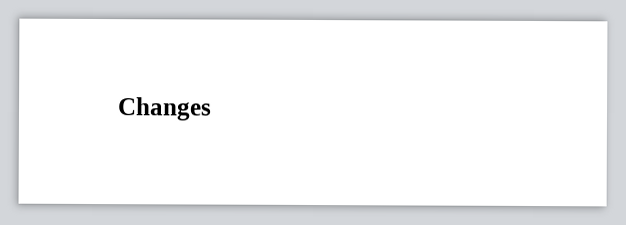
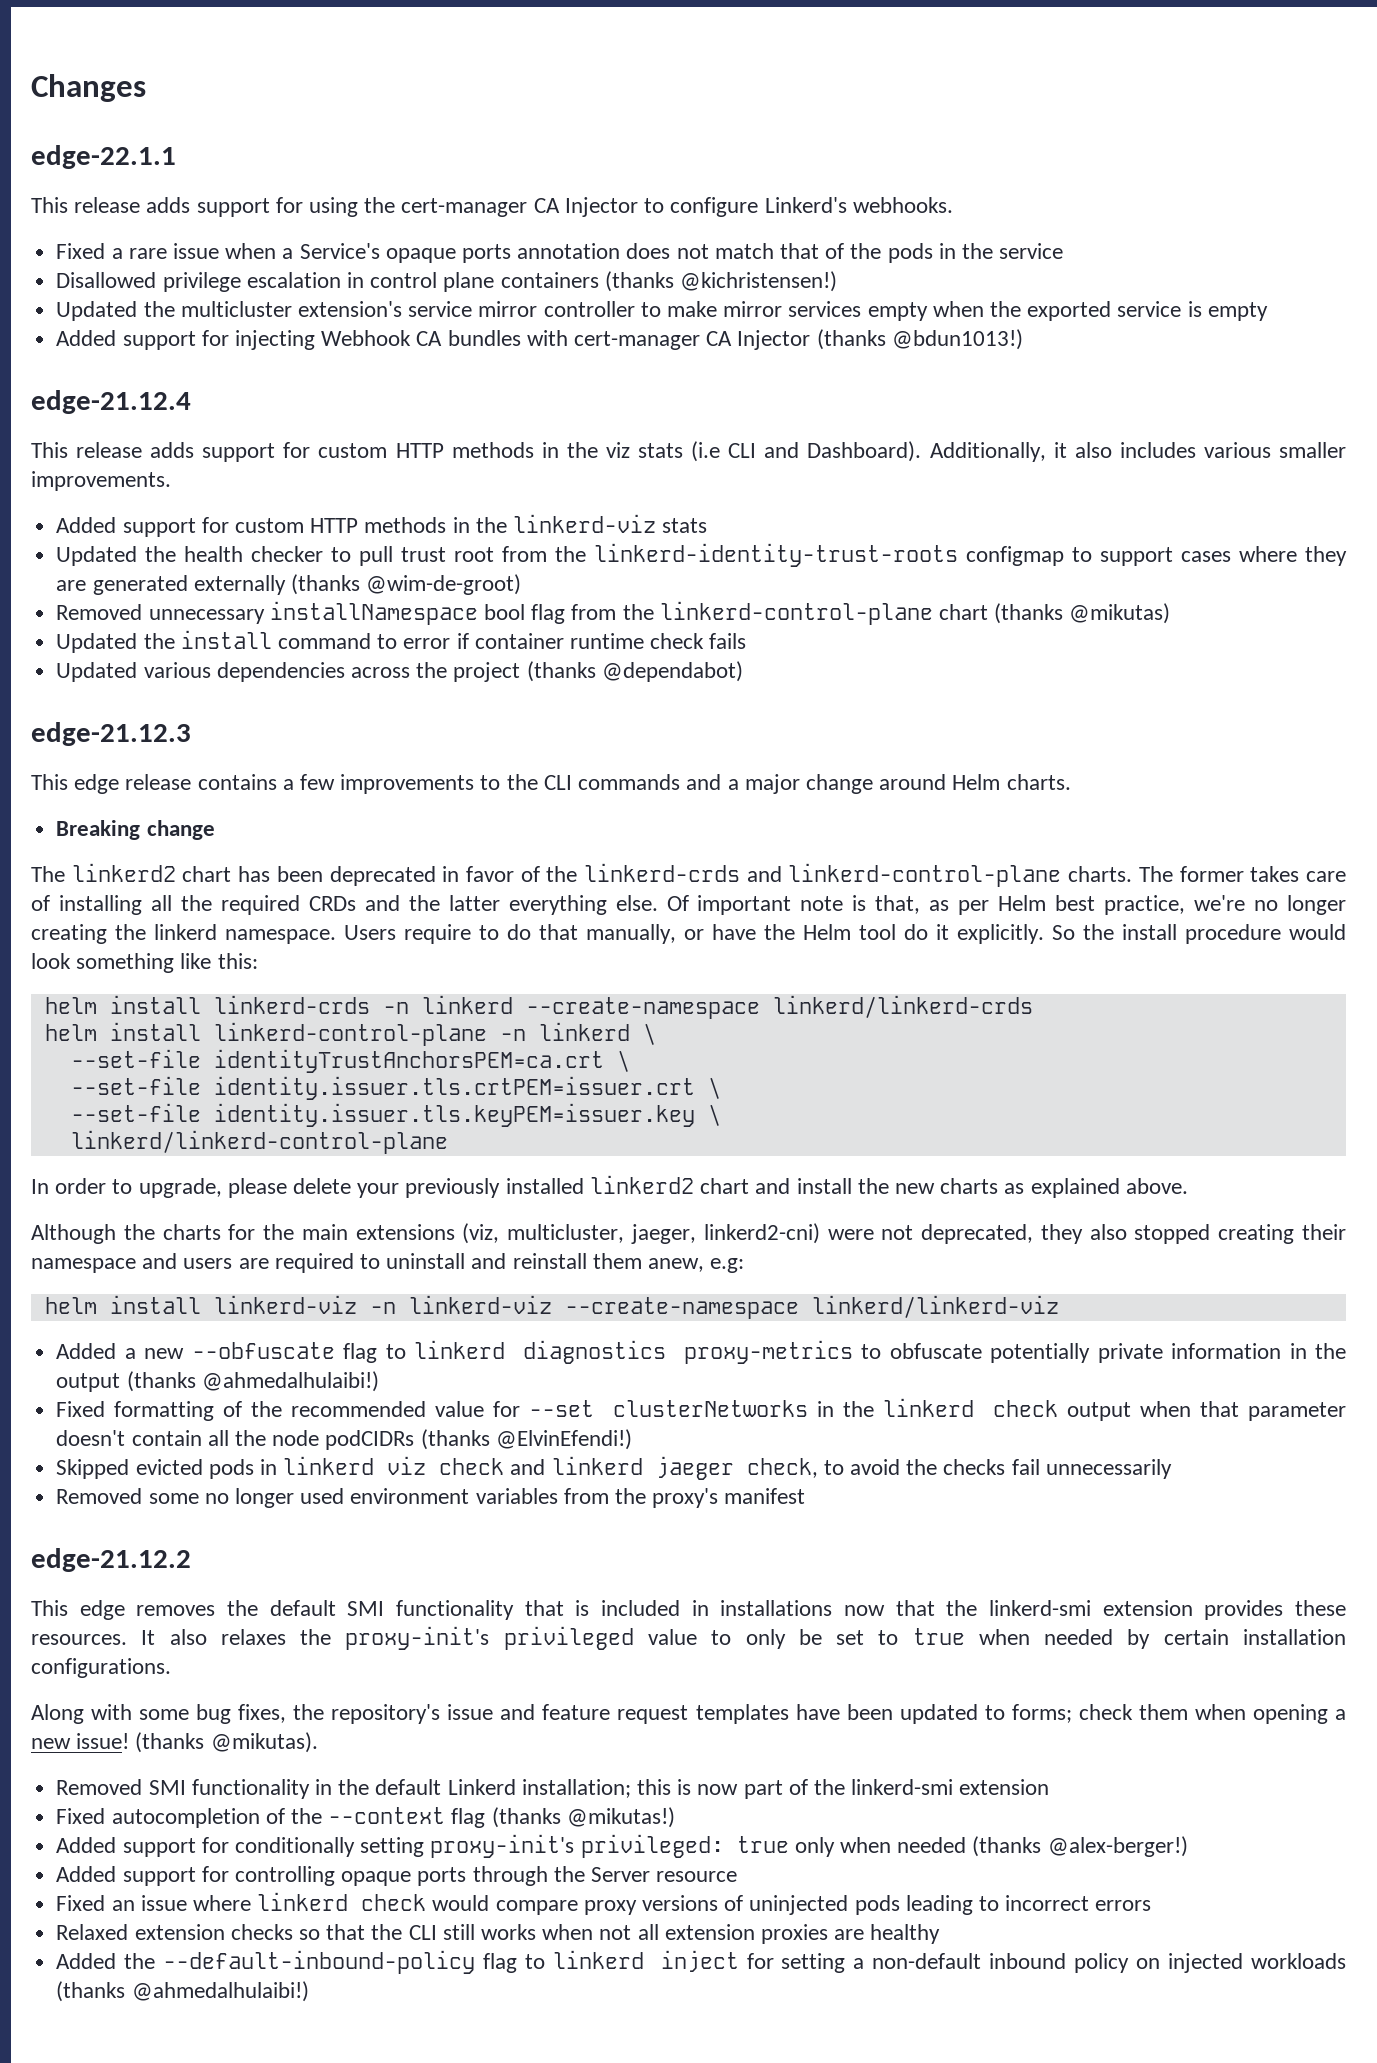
(212, 109) none -> [31,145,176,169] [31,197,953,217] [56,243,1064,263] [56,271,837,292] [56,301,1268,321] [56,329,1023,350] [31,390,191,414] [31,441,1346,462] [31,471,171,491] [56,514,708,537] [56,543,1348,567] [56,574,522,595] [56,601,1171,625] [56,630,747,653] [56,661,743,682] [31,722,191,746] [31,774,1071,794] [56,820,215,840] [31,863,1347,887] [31,895,1346,915] [31,924,1346,944] [31,953,258,973] [44,995,1033,1019] [44,1022,656,1046] [70,1049,630,1073] [70,1076,721,1100] [70,1103,721,1127] [70,1130,448,1154] [31,1175,1188,1198] [31,1223,1347,1244] [31,1253,745,1273] [44,1295,1059,1319] [56,1340,1347,1364] [56,1371,379,1392] [56,1398,1346,1421] [56,1429,632,1450] [56,1456,1172,1480] [56,1488,806,1508] [31,1548,191,1572] [31,1600,1346,1620] [31,1626,1347,1650] [31,1658,171,1678] [31,1704,1346,1724] [31,1732,318,1753] [56,1779,1050,1799] [56,1807,675,1828] [56,1834,1188,1858] [56,1866,738,1886] [56,1892,1152,1915] [56,1924,941,1944] [56,1950,1347,1974] [56,1981,309,2002] // edge-22.1.1 // This release adds support for using the cert-manager CA Injector to configure Linkerd's webhooks. // Fixed a rare issue when a Service's opaque ports annotation does not match that of the pods in the service // Disallowed privilege escalation in control plane containers (thanks @kichristensen!) // Updated the multicluster extension's service mirror controller to make mirror services empty when the exported service is empty // Added support for injecting Webhook CA bundles with cert-manager CA Injector (thanks @bdun1013!) // edge-21.12.4 // This release adds support for custom HTTP methods in the viz stats (i.e CLI and Dashboard). Additionally, it also includes various smaller improvements. // Added support for custom HTTP methods in the linkerd-viz stats // Updated the health checker to pull trust root from the linkerd-identity-trust-roots configmap to support cases where they are generated externally (thanks @wim-de-groot) // Removed unnecessary installNamespace bool flag from the linkerd-control-plane chart (thanks @mikutas) // Updated the install command to error if container runtime check fails // Updated various dependencies across the project (thanks @dependabot) // edge-21.12.3 // This edge release contains a few improvements to the CLI commands and a major change around Helm charts. // Breaking change // The linkerd2 chart has been deprecated in favor of the linkerd-crds and linkerd-control-plane charts. The former takes care of installing all the required CRDs and the latter everything else. Of important note is that, as per Helm best practice, we're no longer creating the linkerd namespace. Users require to do that manually, or have the Helm tool do it explicitly. So the install procedure would look something like this: // helm install linkerd-crds -n linkerd --create-namespace linkerd/linkerd-crds // helm install linkerd-control-plane -n linkerd \ // --set-file identityTrustAnchorsPEM=ca.crt \ // --set-file identity.issuer.tls.crtPEM=issuer.crt \ // --set-file identity.issuer.tls.keyPEM=issuer.key \ // linkerd/linkerd-control-plane // In order to upgrade, please delete your previously installed linkerd2 chart and install the new charts as explained above. // Although the charts for the main extensions (viz, multicluster, jaeger, linkerd2-cni) were not deprecated, they also stopped creating their namespace and users are required to uninstall and reinstall them anew, e.g: // helm install linkerd-viz -n linkerd-viz --create-namespace linkerd/linkerd-viz // Added a new --obfuscate flag to linkerd diagnostics proxy-metrics to obfuscate potentially private information in the output (thanks @ahmedalhulaibi!) // Fixed formatting of the recommended value for --set clusterNetworks in the linkerd check output when that parameter doesn't contain all the node podCIDRs (thanks @ElvinEfendi!) // Skipped evicted pods in linkerd viz check and linkerd jaeger check, to avoid the checks fail unnecessarily // Removed some no longer used environment variables from the proxy's manifest // edge-21.12.2 // This edge removes the default SMI functionality that is included in installations now that the linkerd-smi extension provides these resources. It also relaxes the proxy-init's privileged value to only be set to true when needed by certain installation configurations. // Along with some bug fixes, the repository's issue and feature request templates have been updated to forms; check them when opening a new issue! (thanks @mikutas). // Removed SMI functionality in the default Linkerd installation; this is now part of the linkerd-smi extension // Fixed autocompletion of the --context flag (thanks @mikutas!) // Added support for conditionally setting proxy-init's privileged: true only when needed (thanks @alex-berger!) // Added support for controlling opaque ports through the Server resource // Fixed an issue where linkerd check would compare proxy versions of uninjected pods leading to incorrect errors // Relaxed extension checks so that the CLI still works when not all extension proxies are healthy // Added the --default-inbound-policy flag to linkerd inject for setting a non-default inbound policy on injected workloads (thanks @ahmedalhulaibi!)

